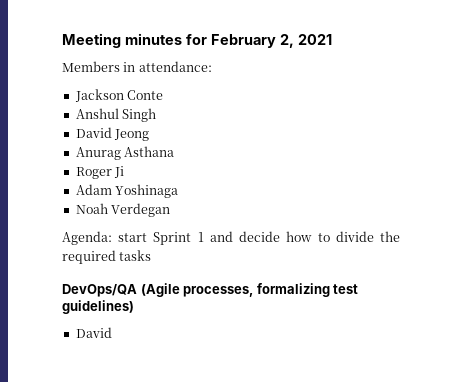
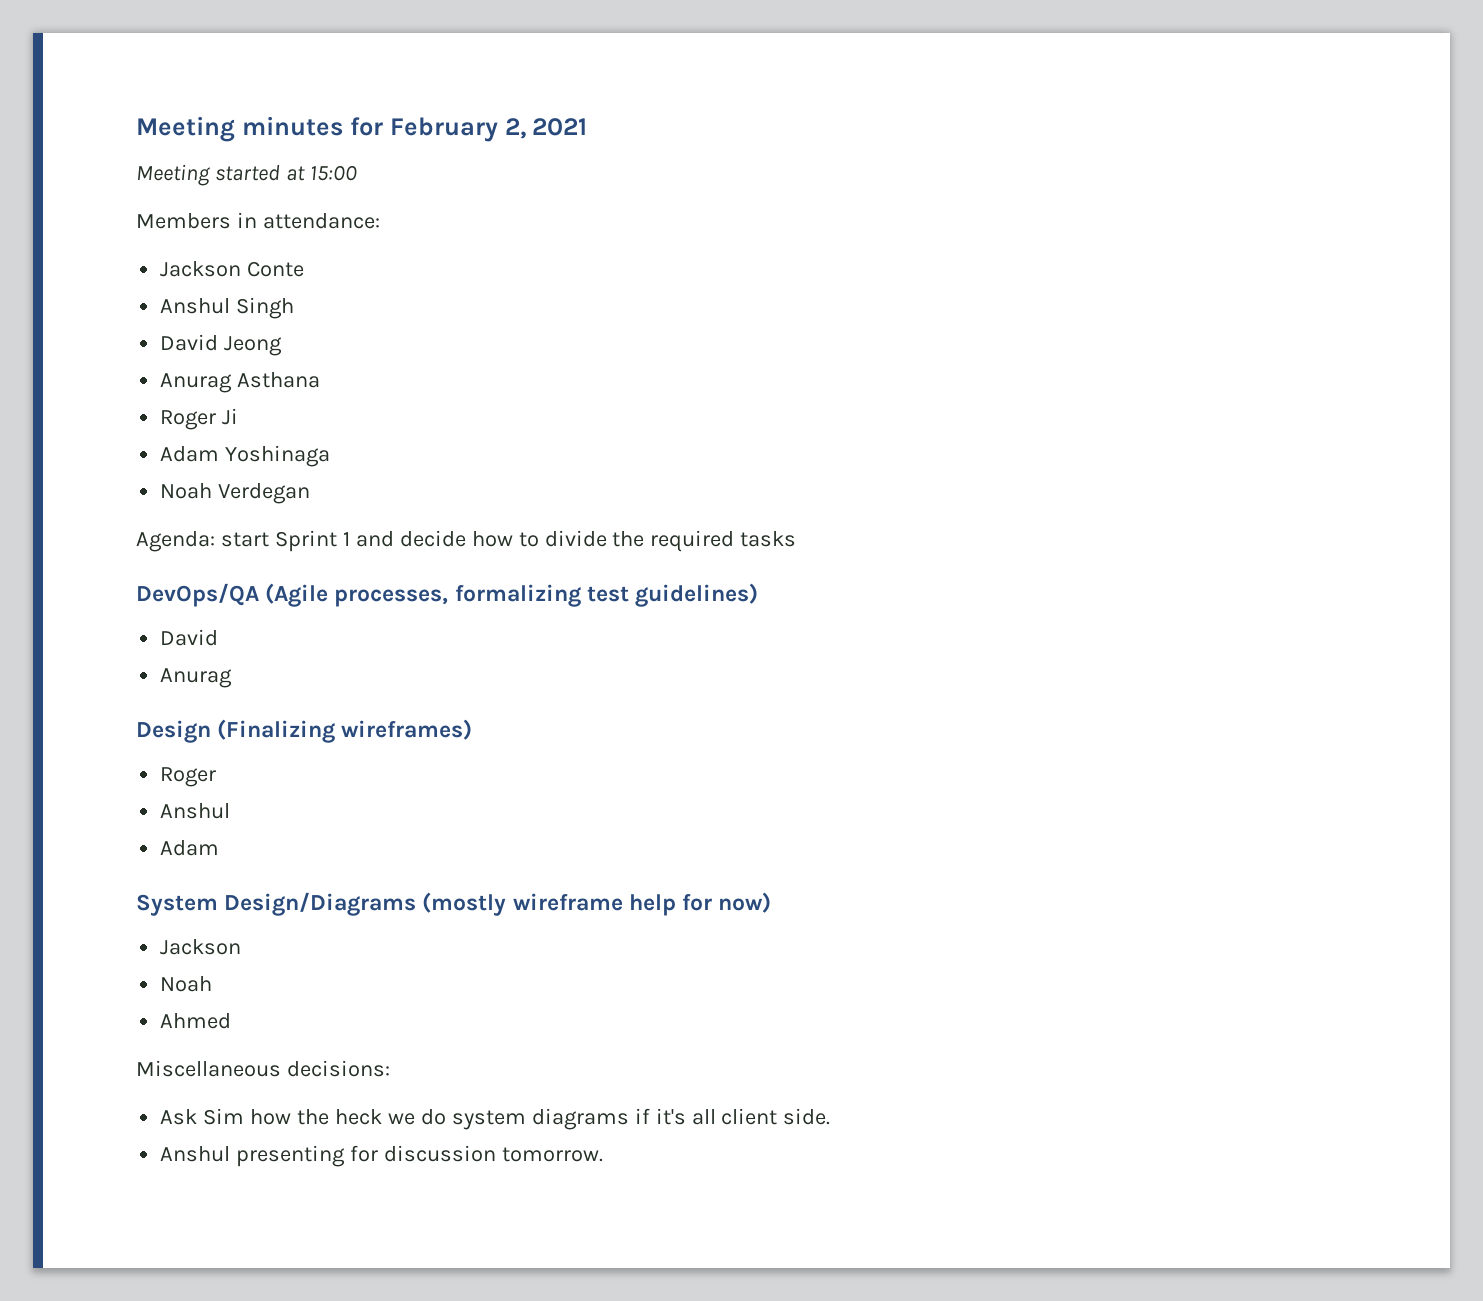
(332, 39) none -> [136,164,357,186] // Meeting started at 15:00
(112, 332) none -> [160,668,233,688] [136,719,473,743] [160,767,217,787] [160,803,231,819] [160,840,220,856] [136,892,772,916] [160,939,242,955] [160,976,213,992] [160,1013,232,1029] [136,1060,390,1077] [160,1108,831,1130] [160,1145,603,1167] // Anurag // Design (Finalizing wireframes) // Roger // Anshul // Adam // System Design/Diagrams (mostly wireframe help for now) // Jackson // Noah // Ahmed // Miscellaneous decisions: // Ask Sim how the heck we do system diagrams if it's all client side. // Anshul presenting for discussion tomorrow.

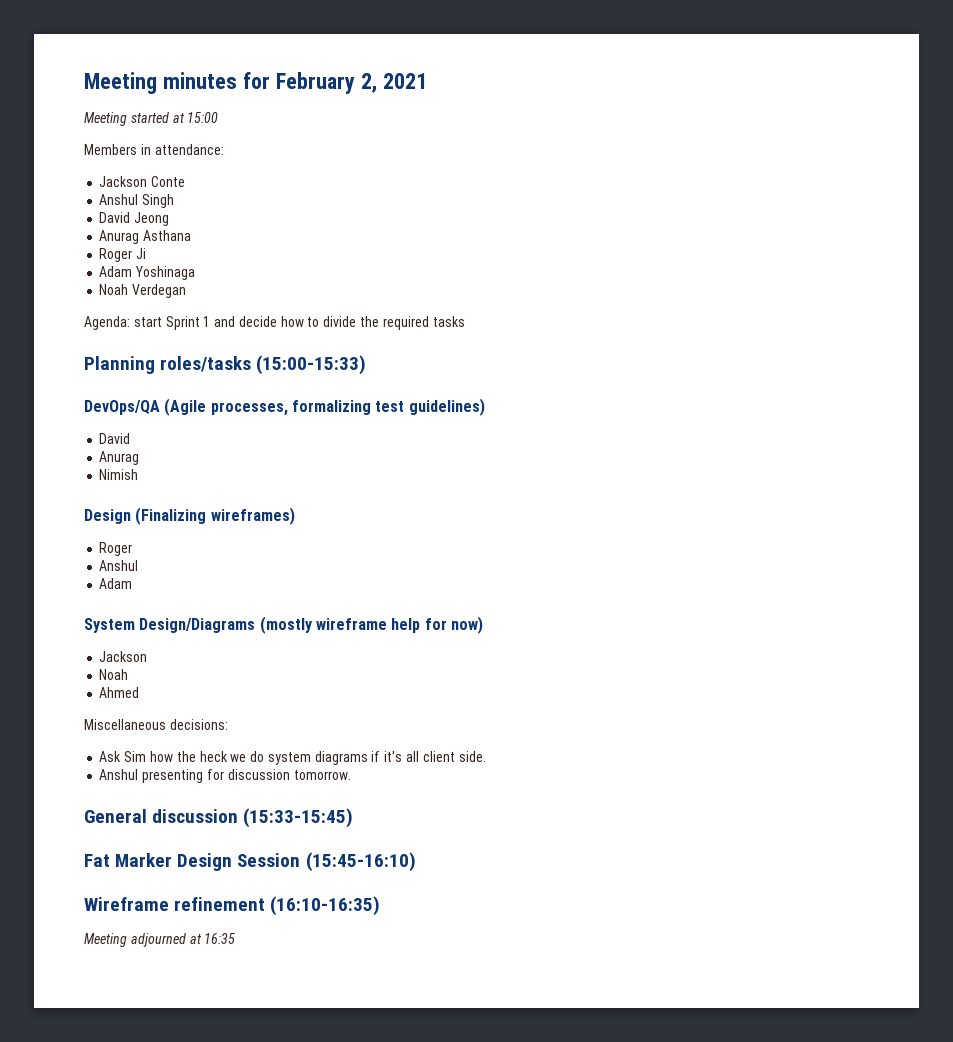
(797, 539) none -> [84,355,367,375] // Planning roles/tasks (15:00-15:33)
(233, 678) none -> [99,469,139,480] // Nimish
(603, 1154) none -> [84,808,354,828] [84,852,416,872] [84,896,381,916] [84,933,236,947] // General discussion (15:33-15:45) // Fat Marker Design Session (15:45-16:10) // Wireframe refinement (16:10-16:35) // Meeting adjourned at 16:35

